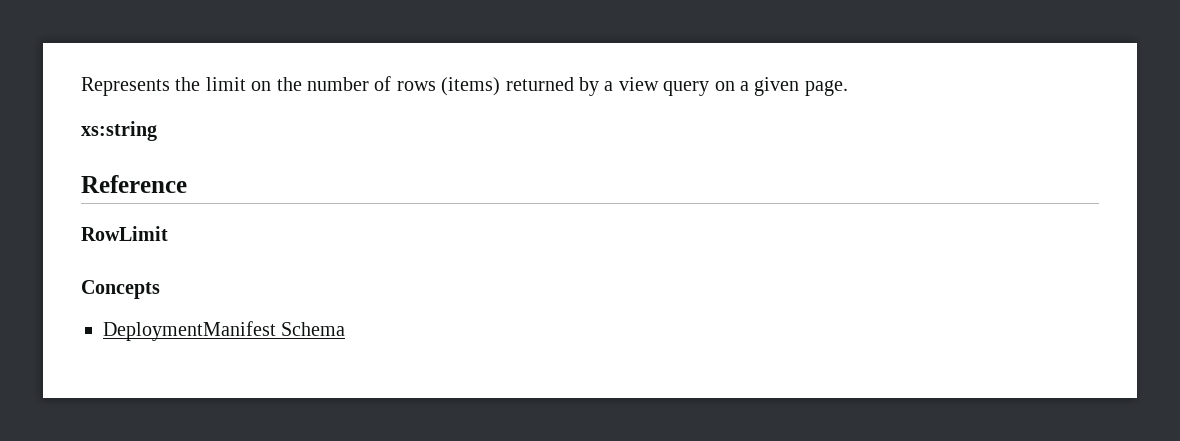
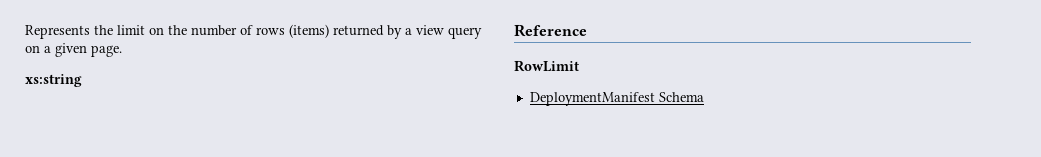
[81,280,160,299] // Concepts -> (579, 66) none

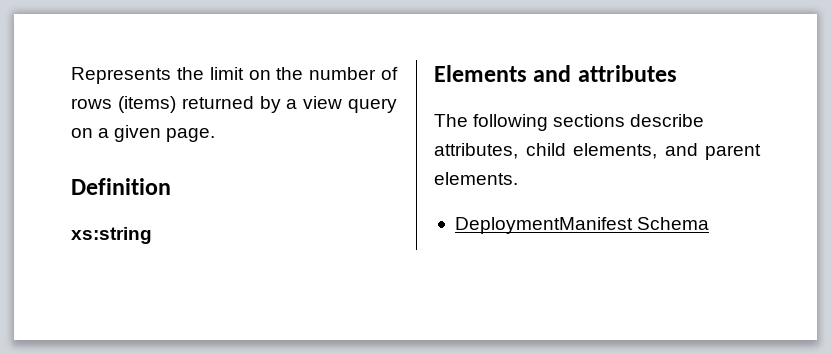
(122, 51) none -> [71,178,171,195] // Definition
[514,24,587,37] [514,60,579,72] Reference // RowLimit -> [434,65,677,82] [434,114,705,131] [434,143,761,160] [434,172,518,185] Elements and attributes // The following sections describe attributes, child elements, and parent elements.

